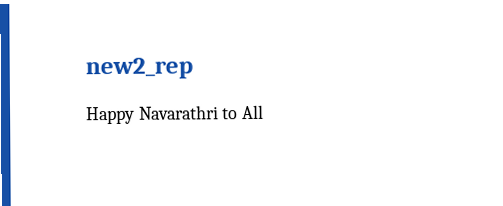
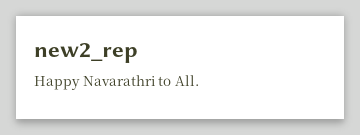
[242,104,265,120] All -> [174,75,199,86] All.

